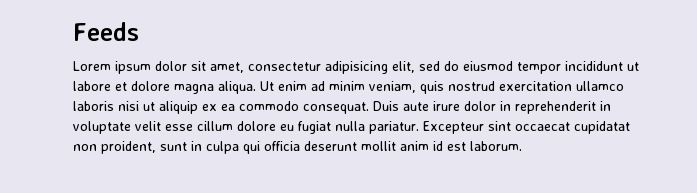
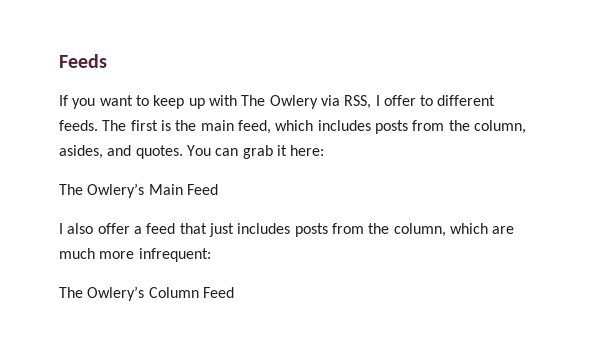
[73,61,639,74] [73,81,624,94] [73,101,611,114] [73,121,630,134] [73,141,522,154] Lorem ipsum dolor sit amet, consectetur adipisicing elit, sed do eiusmod tempor incididunt ut labore et dolore magna aliqua. Ut enim ad minim veniam, quis nostrud exercitation ullamco laboris nisi ut aliquip ex ea commodo consequat. Duis aute irure dolor in reprehenderit in voluptate velit esse cillum dolore eu fugiat nulla pariatur. Excepteur sint occaecat cupidatat non proident, sunt in culpa qui officia deserunt mollit anim id est laborum. -> [59,95,496,109] [59,120,526,134] [59,145,325,159] [59,183,218,198] [59,223,515,237] [59,248,211,262] [59,286,234,301] If you want to keep up with The Owlery via RSS, I offer to different feeds. The first is the main feed, which includes posts from the column, asides, and quotes. You can grab it here: // The Owlery’s Main Feed // I also offer a feed that just includes posts from the column, which are much more infrequent: // The Owlery’s Column Feed

